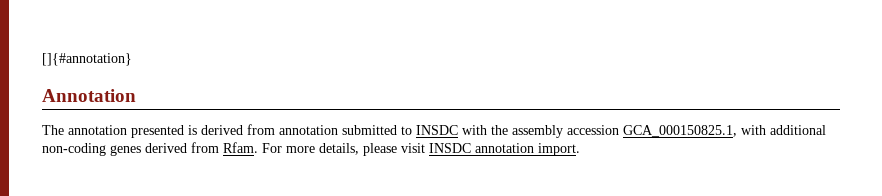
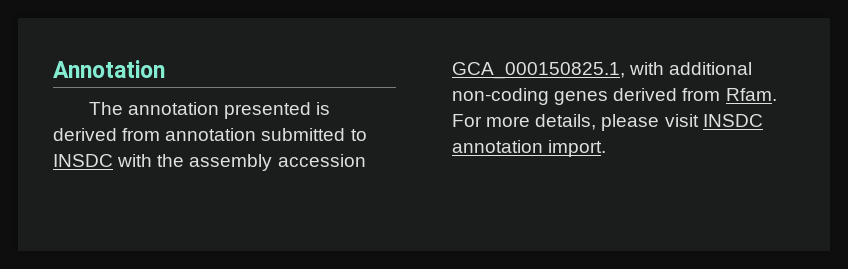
[42,53,132,66] []{#annotation} // -> (53, 69) none

